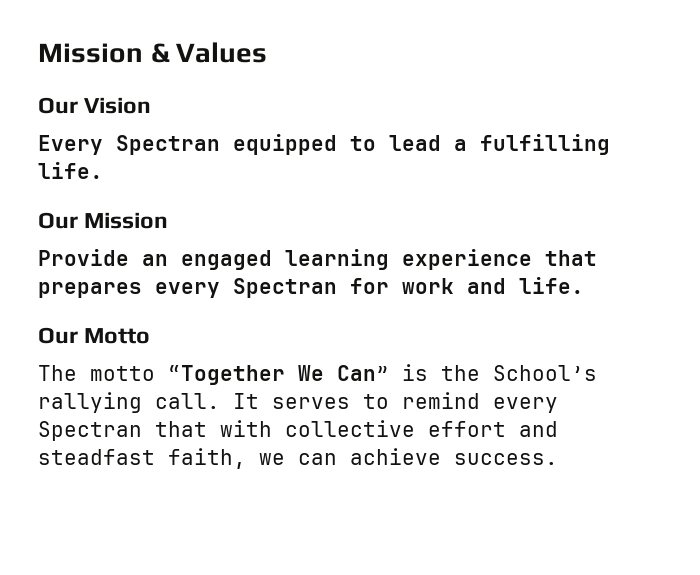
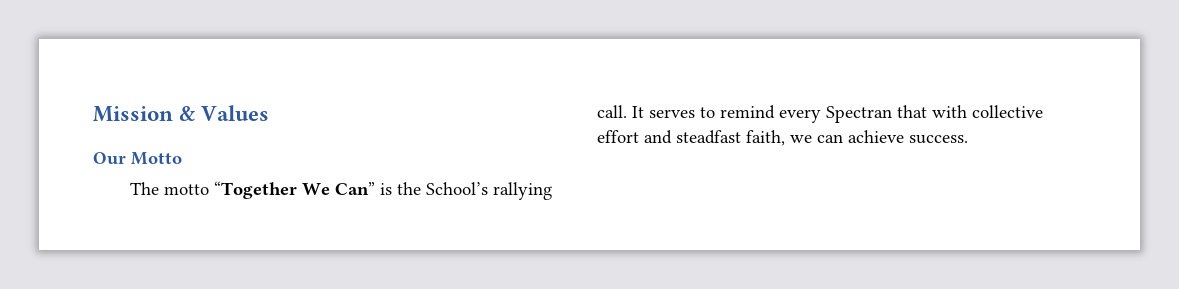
[38,97,152,114] [38,134,610,155] [38,162,103,179] [38,212,169,229] [38,249,597,270] [38,277,584,298] // Our Vision // Every Spectran equipped to lead a fulfilling life. // Our Mission // Provide an engaged learning experience that prepares every Spectran for work and life. -> (270, 113) none

